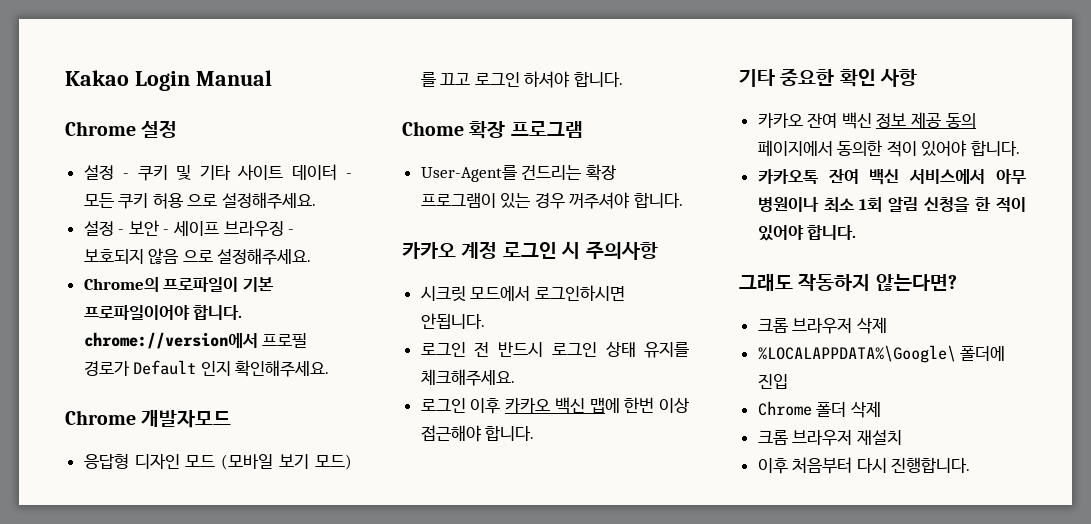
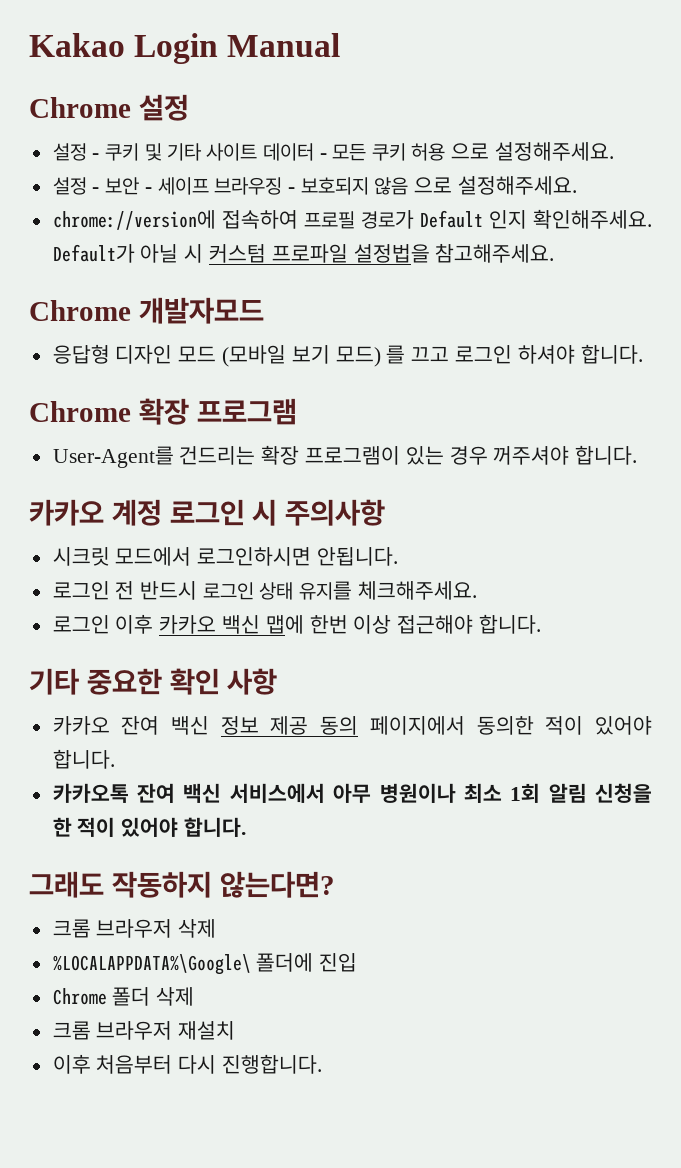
[83,277,274,292] [83,305,243,320] [83,332,258,349] Chrome의 프로파일이 기본 프로파일이어야 합니다. chrome://version에서 -> [52,210,298,230] chrome://version에 접속하여
(330, 368) none -> [52,243,555,263] Default가 아닐 시 커스텀 프로파일 설정법을 참고해주세요.
[402,121,464,136] Chome -> [29,401,131,422] Chrome

